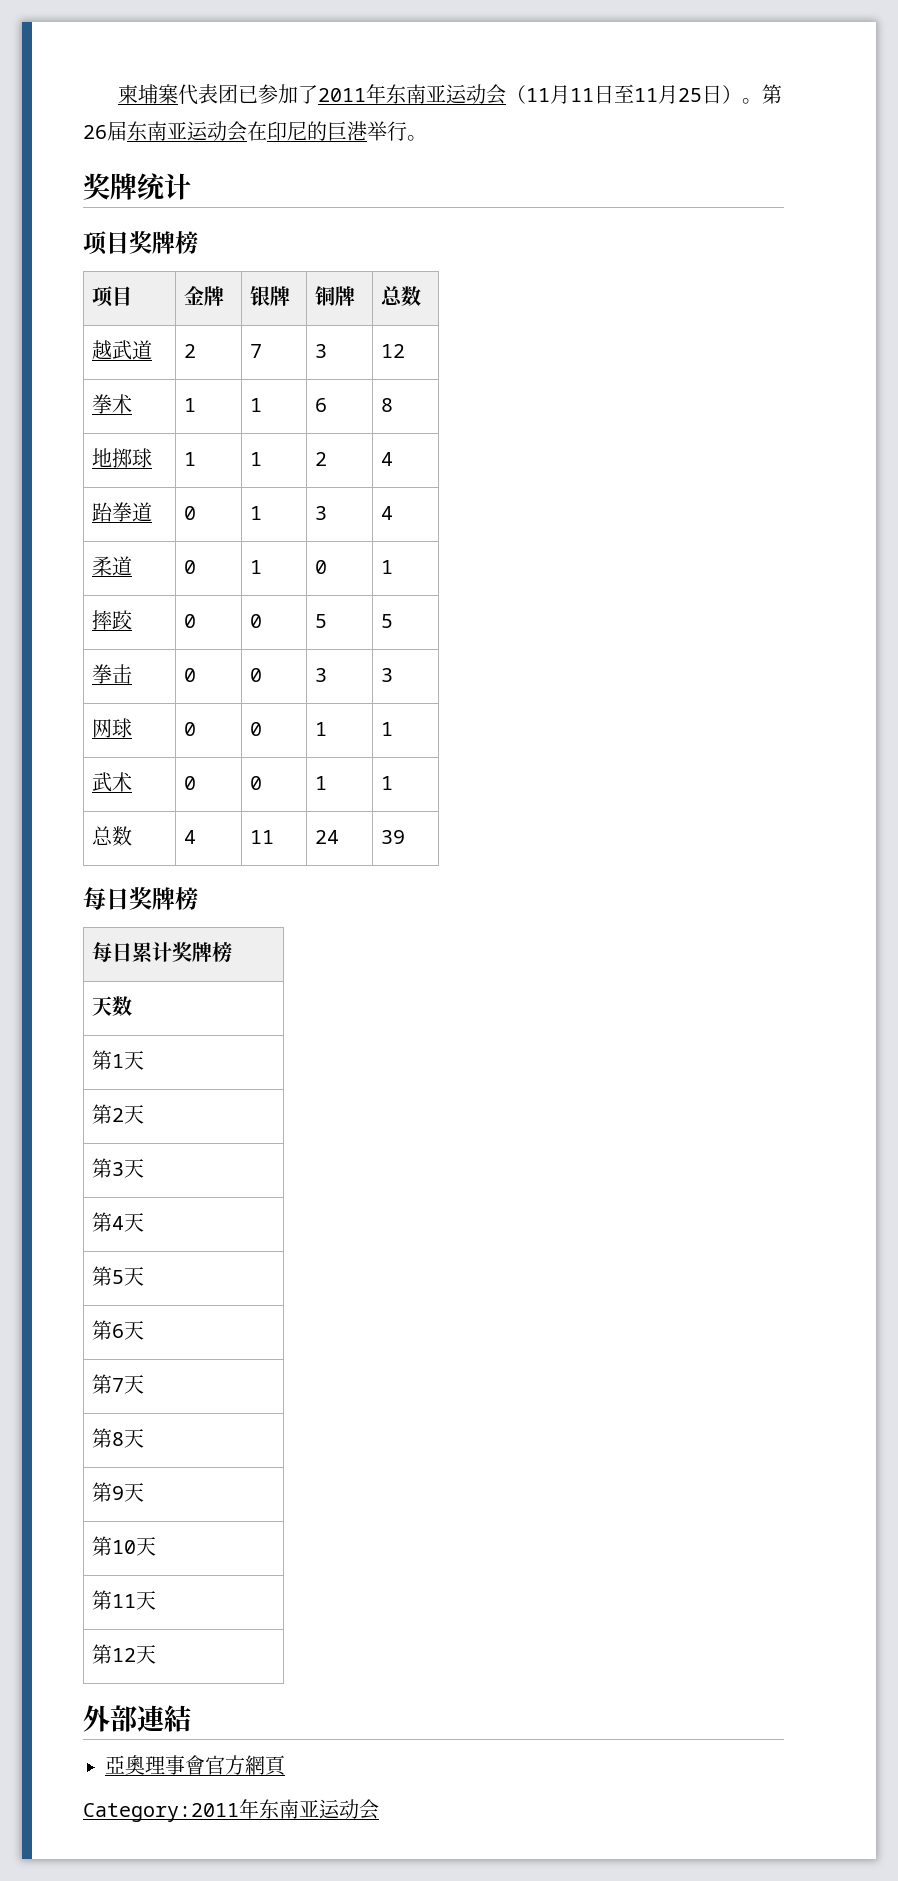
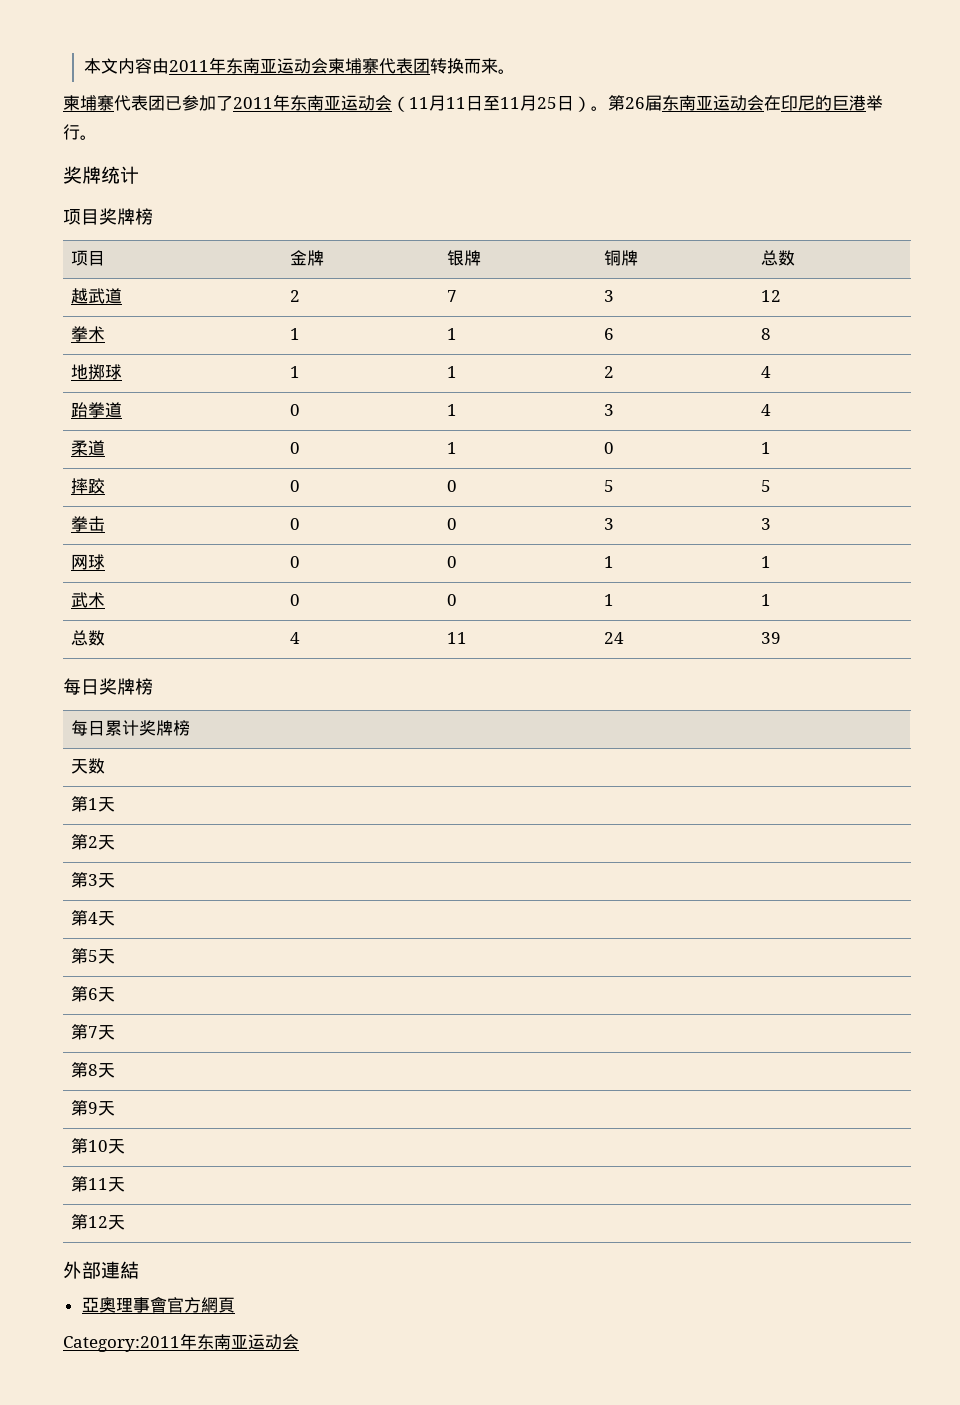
(118, 94) none -> [83,57,515,74] 本文内容由2011年东南亚运动会柬埔寨代表团转换而来。 //

